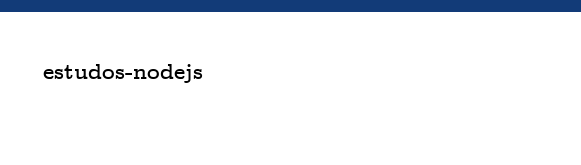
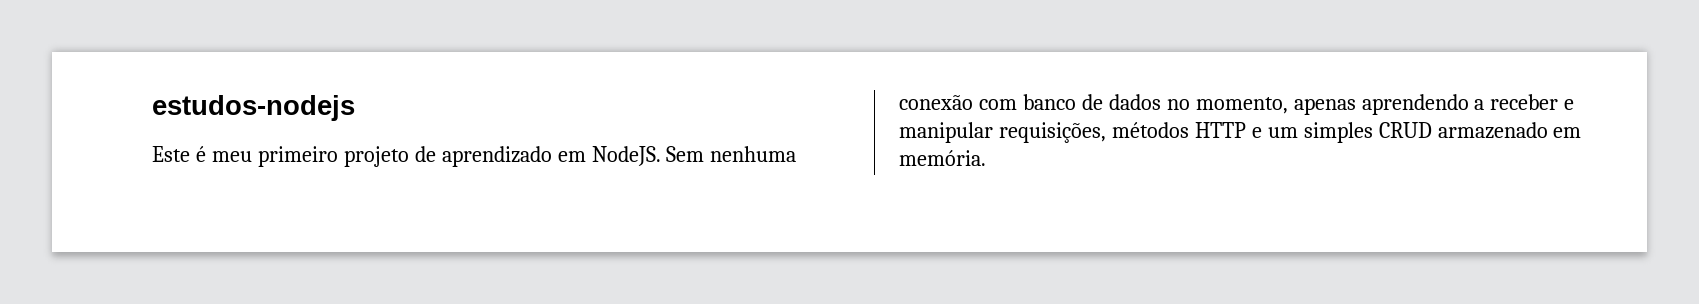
(203, 73) none -> [152,146,797,167] [899,94,1575,115] [899,122,1582,143] [899,150,986,166] // Este é meu primeiro projeto de aprendizado em NodeJS. Sem nenhuma conexão com banco de dados no momento, apenas aprendendo a receber e manipular requisições, métodos HTTP e um simples CRUD armazenado em memória.

